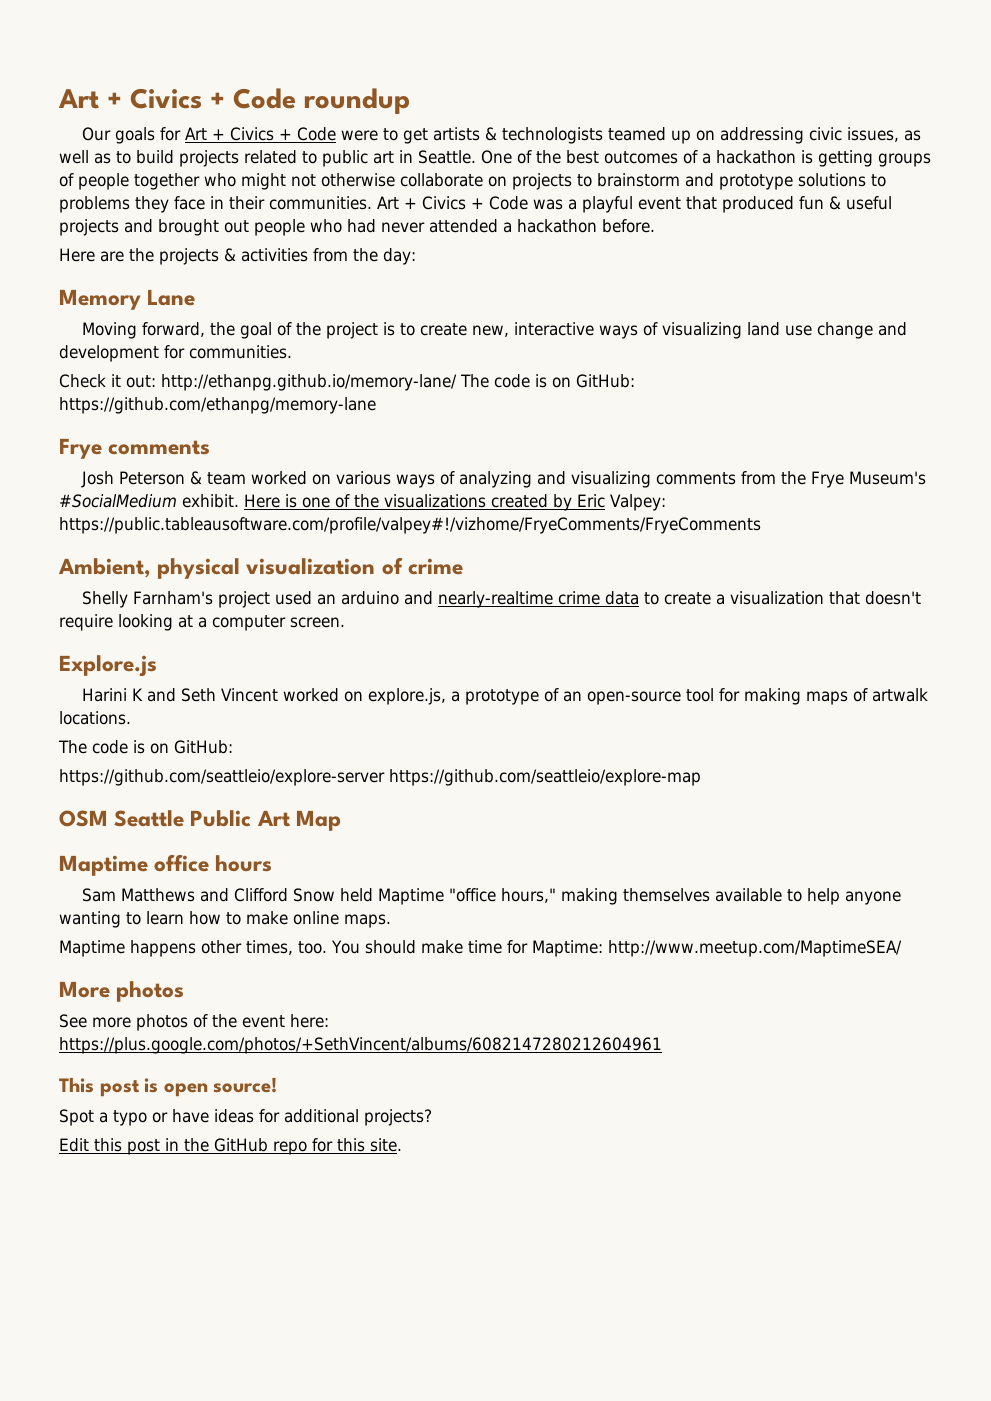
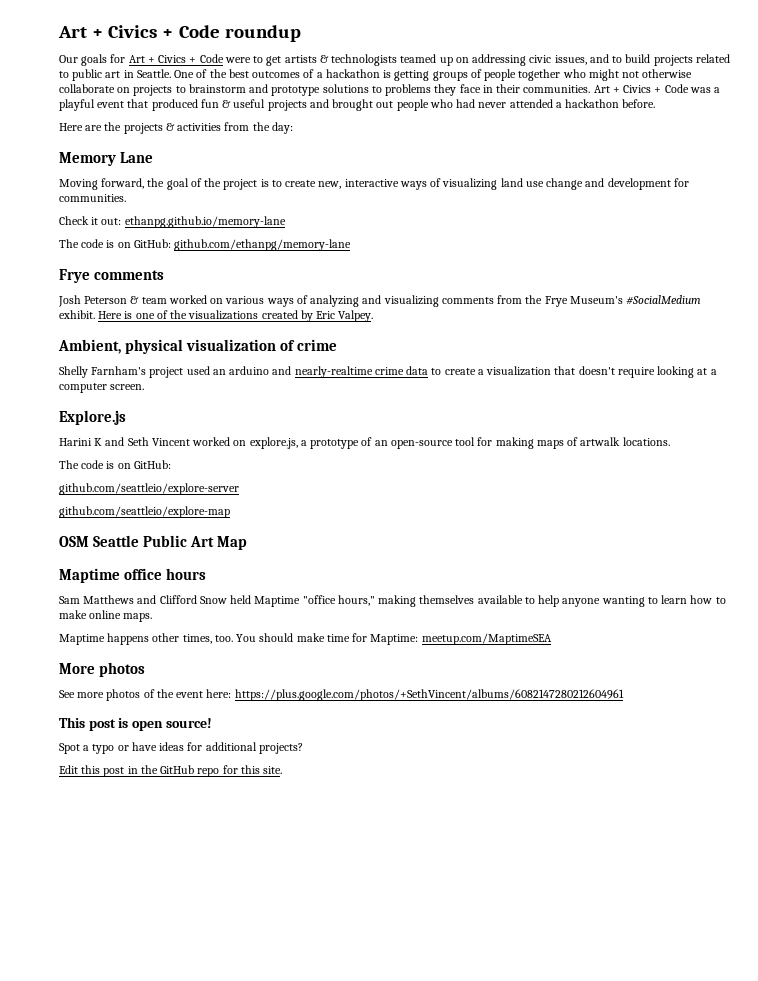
[903,130,921,141] [59,150,111,164] as well as -> [589,54,609,63] and
[161,374,635,391] [59,397,376,414] http://ethanpg.github.io/memory-lane/ The code is on GitHub: https://github.com/ethanpg/memory-lane -> [124,216,286,228] [59,239,352,251] ethanpg.github.io/memory-lane // The code is on GitHub: github.com/ethanpg/memory-lane
[610,494,666,511] [59,517,761,534] Valpey: https://public.tableausoftware.com/profile/valpey#!/vizhome/FryeComments/FryeComments -> [338,310,374,322] Valpey.
[59,769,701,786] https://github.com/seattleio/explore-server https://github.com/seattleio/explore-map -> [59,483,239,495] [59,506,230,518] github.com/seattleio/explore-server // github.com/seattleio/explore-map
[607,940,902,957] http://www.meetup.com/MaptimeSEA/ -> [421,633,552,645] meetup.com/MaptimeSEA

